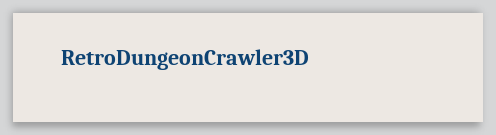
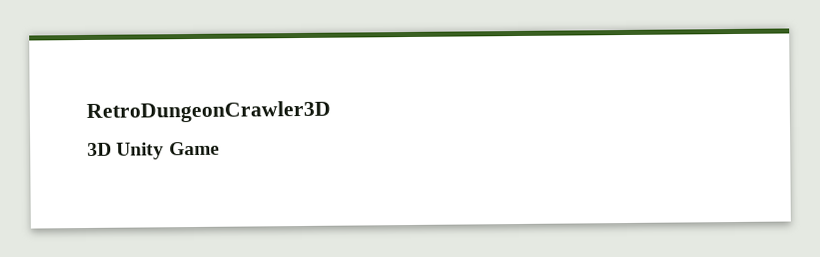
(309, 59) none -> [87,141,220,160] // 3D Unity Game

